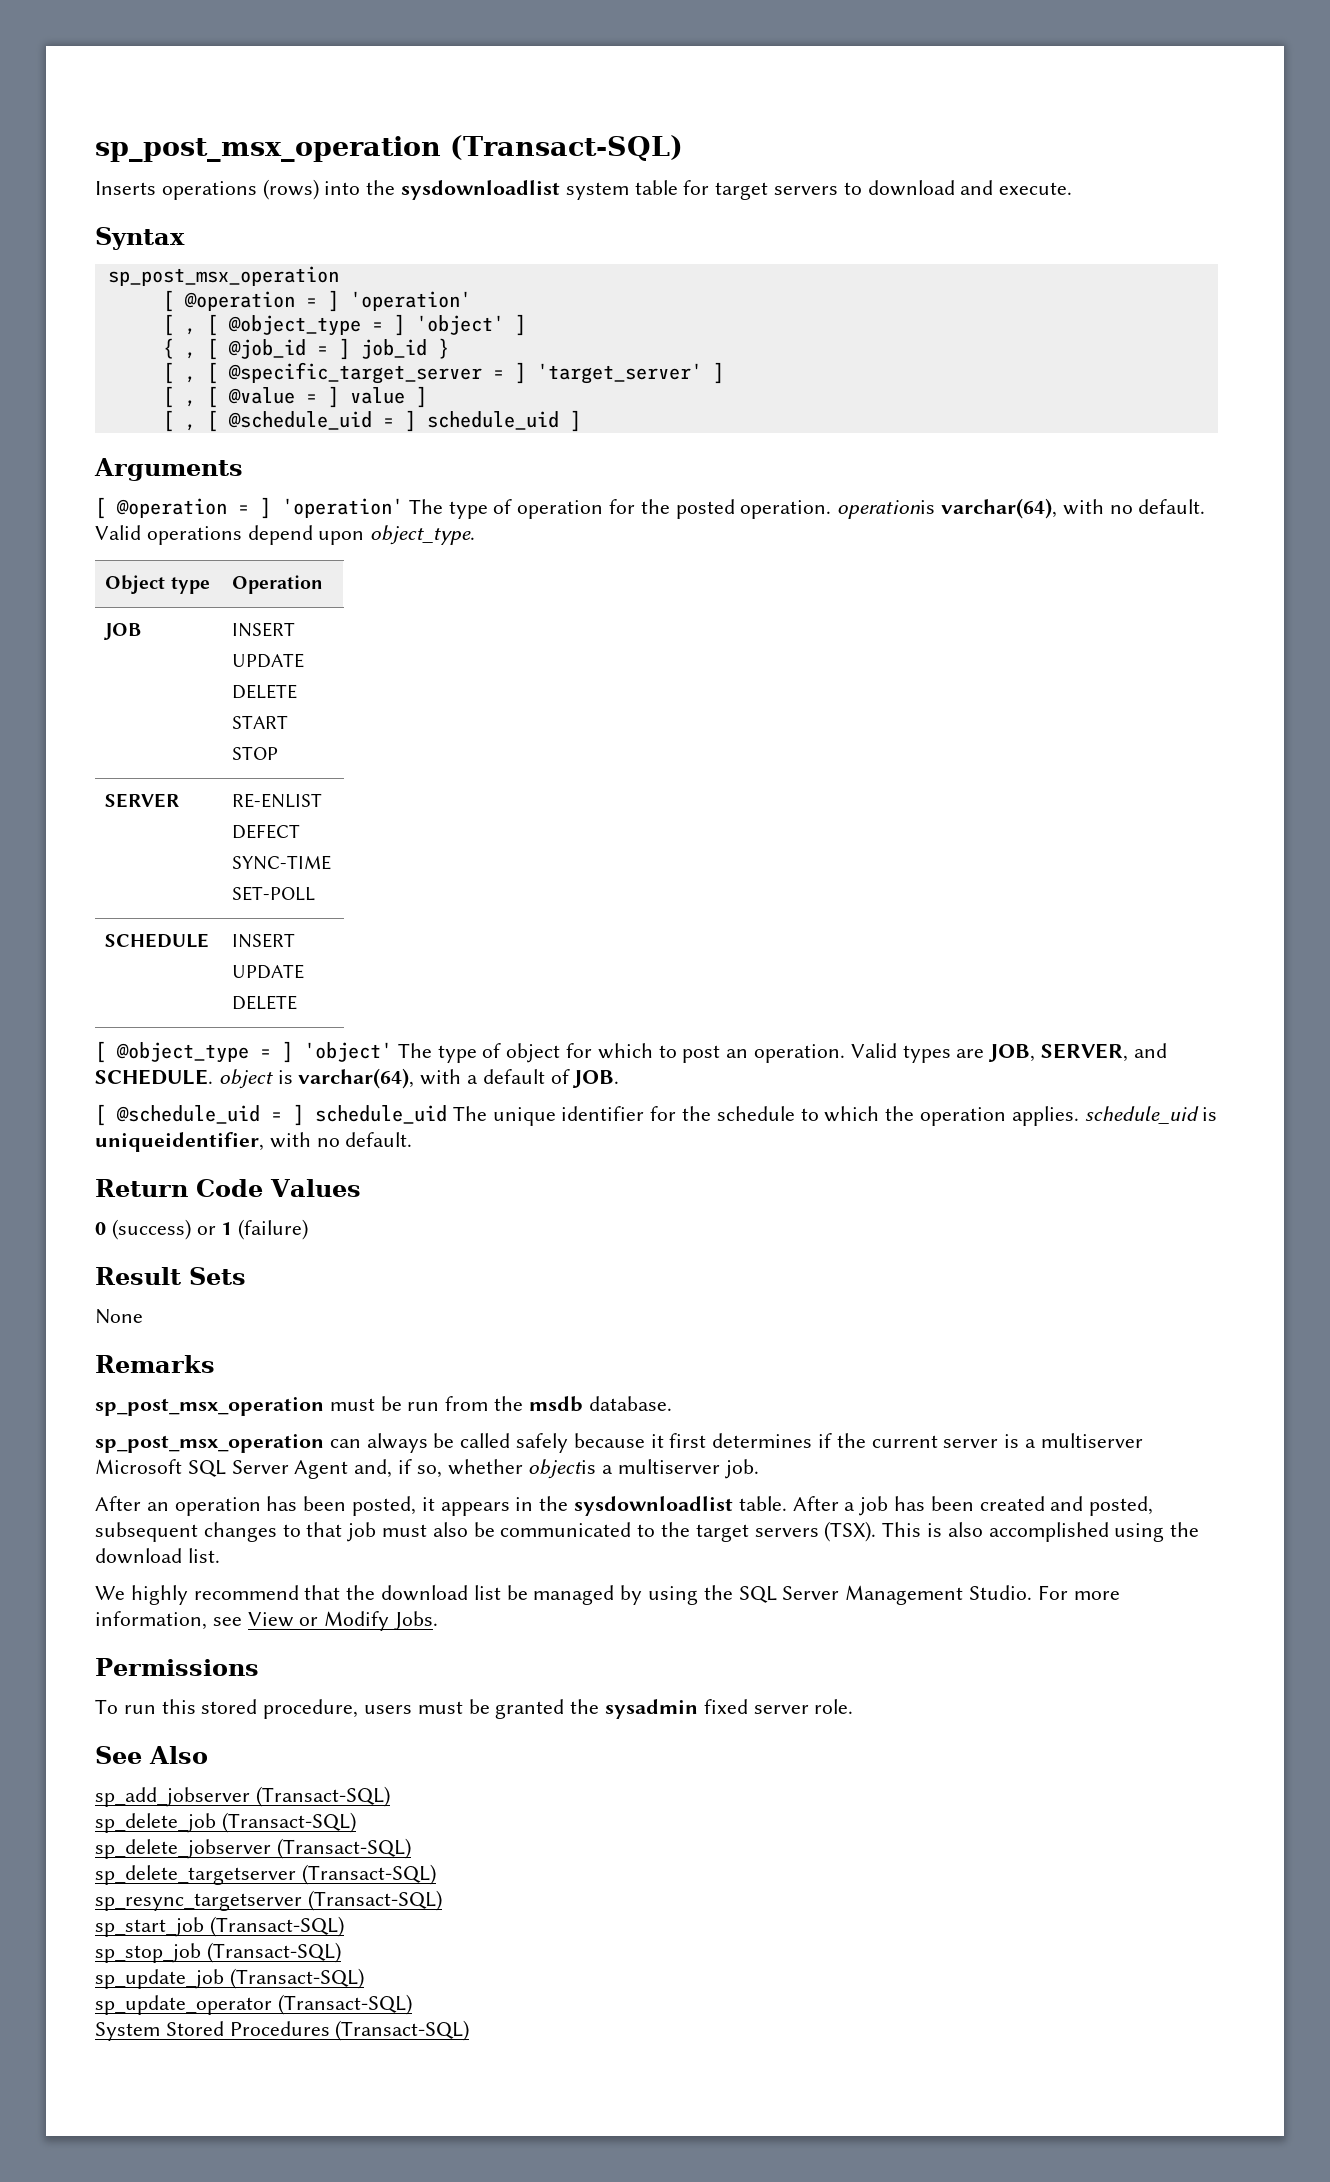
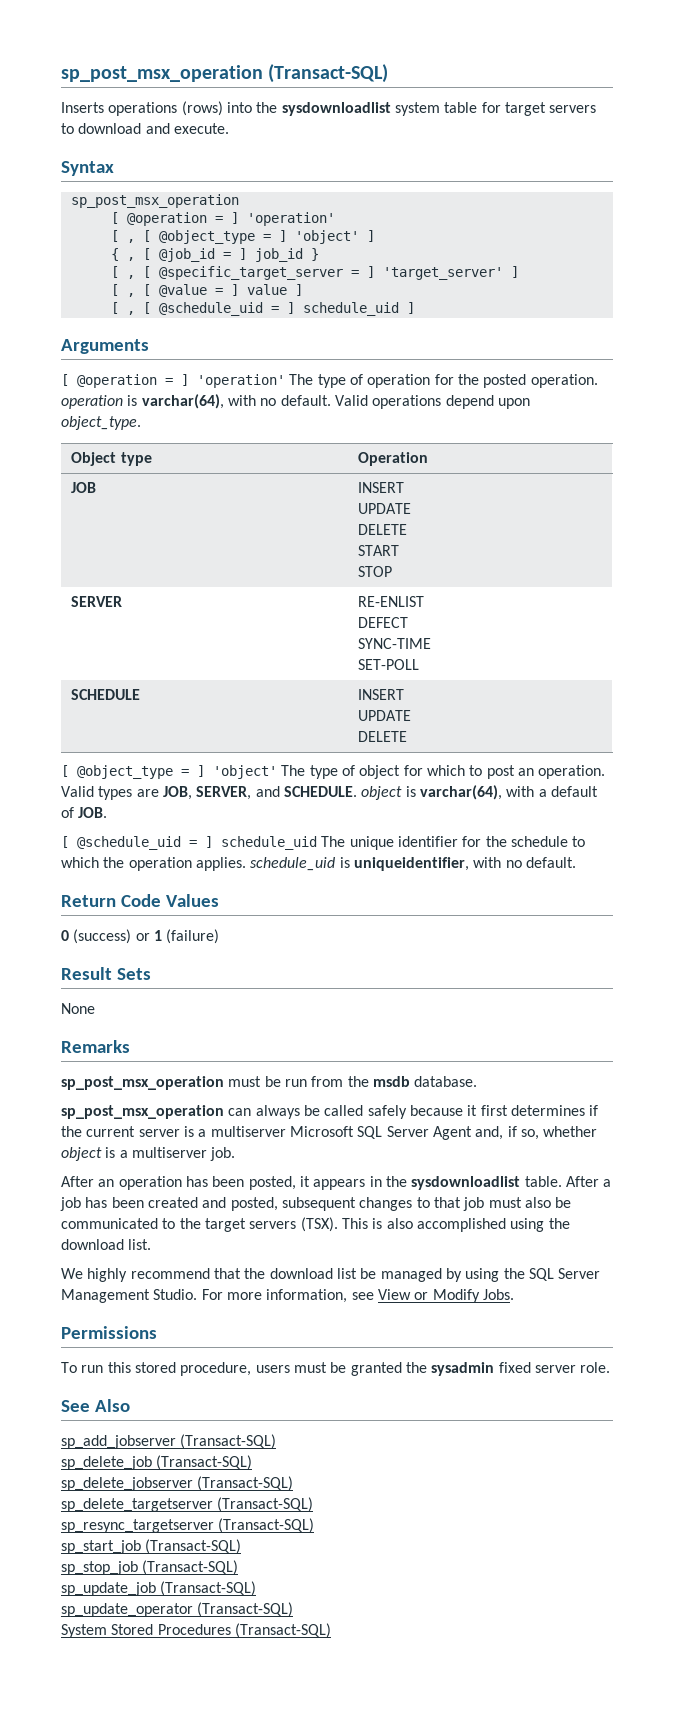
[837,500,936,519] operationis -> [61,395,138,409] operation is
[528,1459,597,1479] objectis -> [61,1147,116,1161] object is

